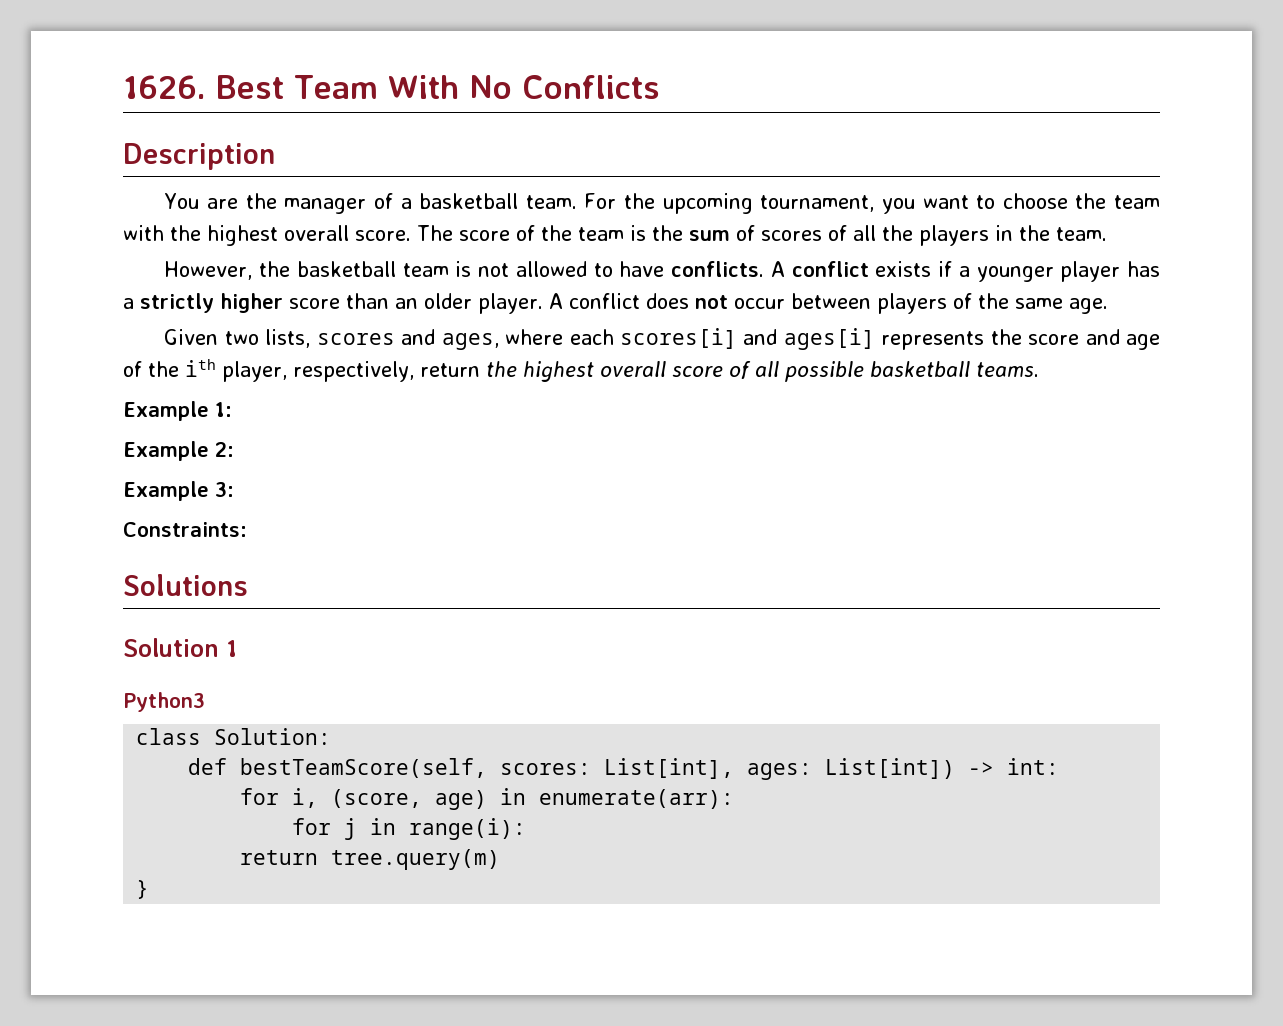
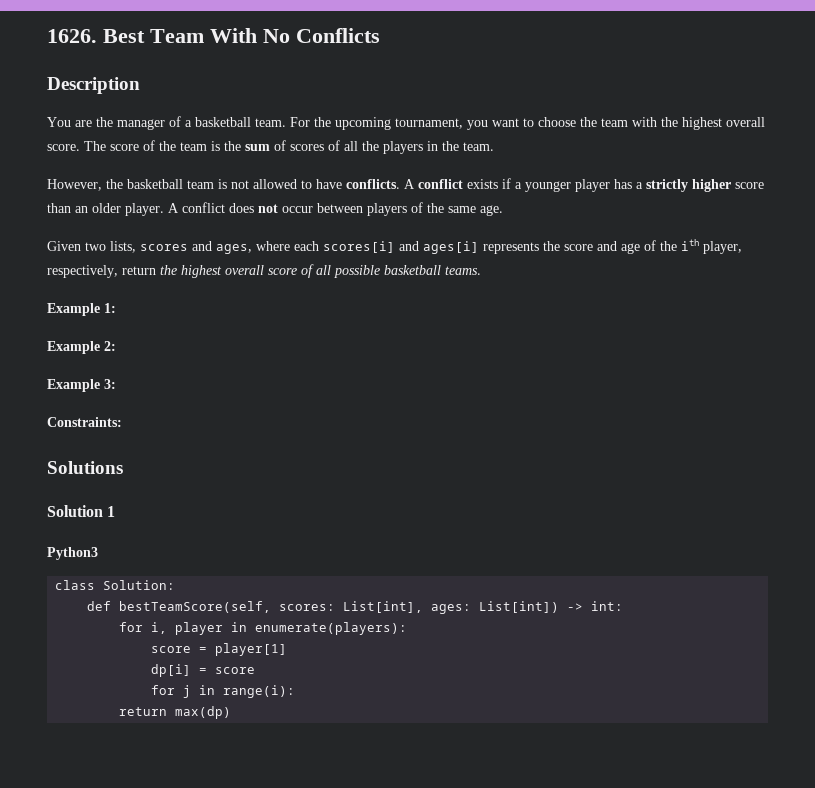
[331,788,735,810] (score, age) in enumerate(arr): -> [175,622,408,635] [151,643,288,656] [151,664,256,677] player in enumerate(players): // score = player[1] // dp[i] = score
[331,849,501,870] [136,880,150,899] tree.query(m) // } -> [175,706,232,719] max(dp)

